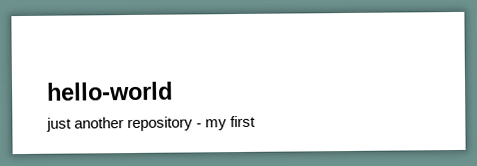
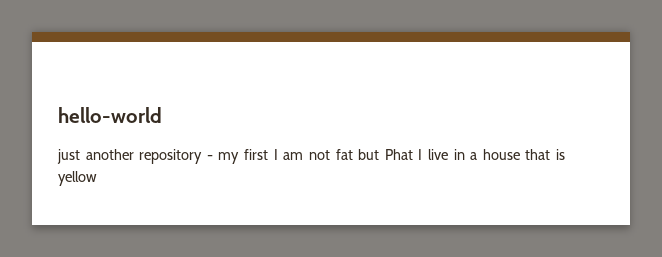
(257, 121) none -> [273,149,565,160] [58,171,97,186] I am not fat but Phat I live in a house that is yellow

